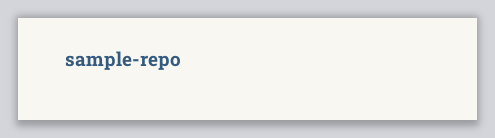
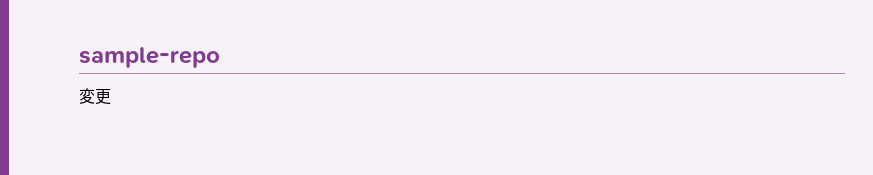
(181, 60) none -> [79,88,111,105] // 変更

